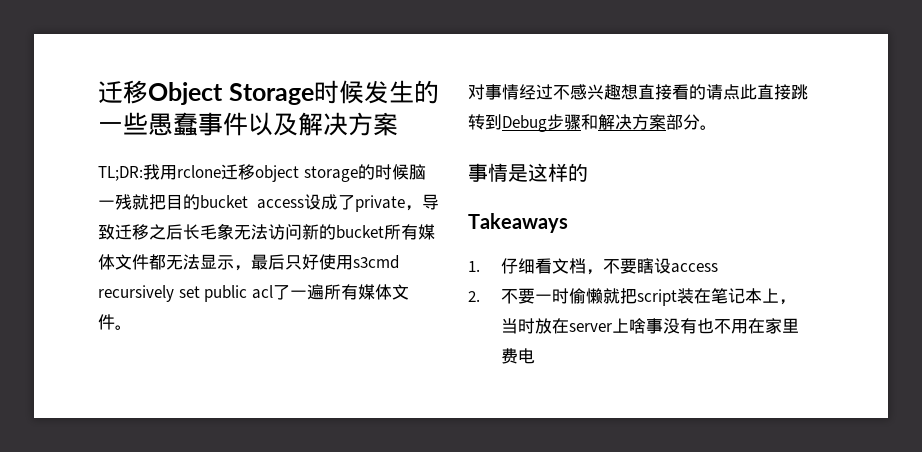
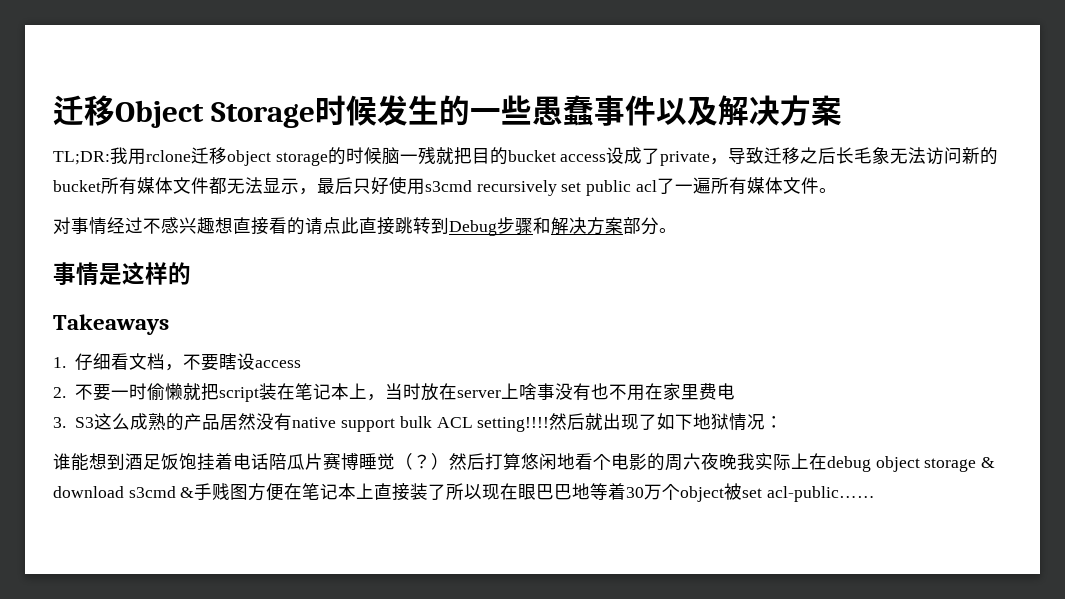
(535, 356) none -> [53,413,784,432] [53,452,996,472] [53,483,876,502] // 3. S3这么成熟的产品居然没有native support bulk ACL setting!!!!然后就出现了如下地狱情况： // 谁能想到酒足饭饱挂着电话陪瓜片赛博睡觉（？）然后打算悠闲地看个电影的周六夜晚我实际上在debug object storage & download s3cmd &手贱图方便在笔记本上直接装了所以现在眼巴巴地等着30万个object被set acl-public……

